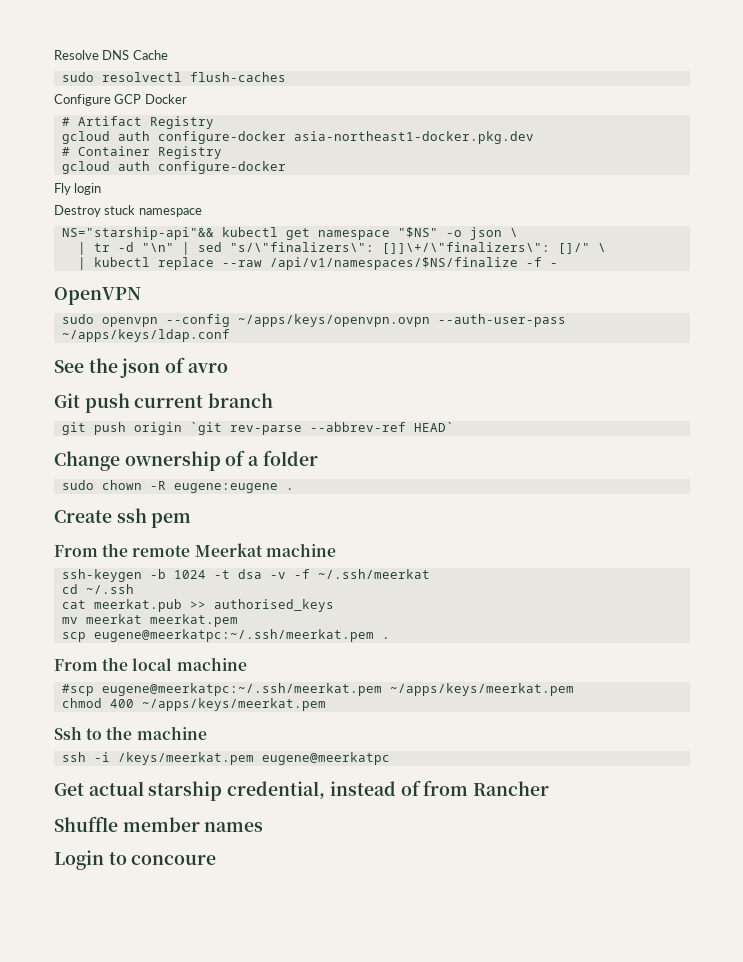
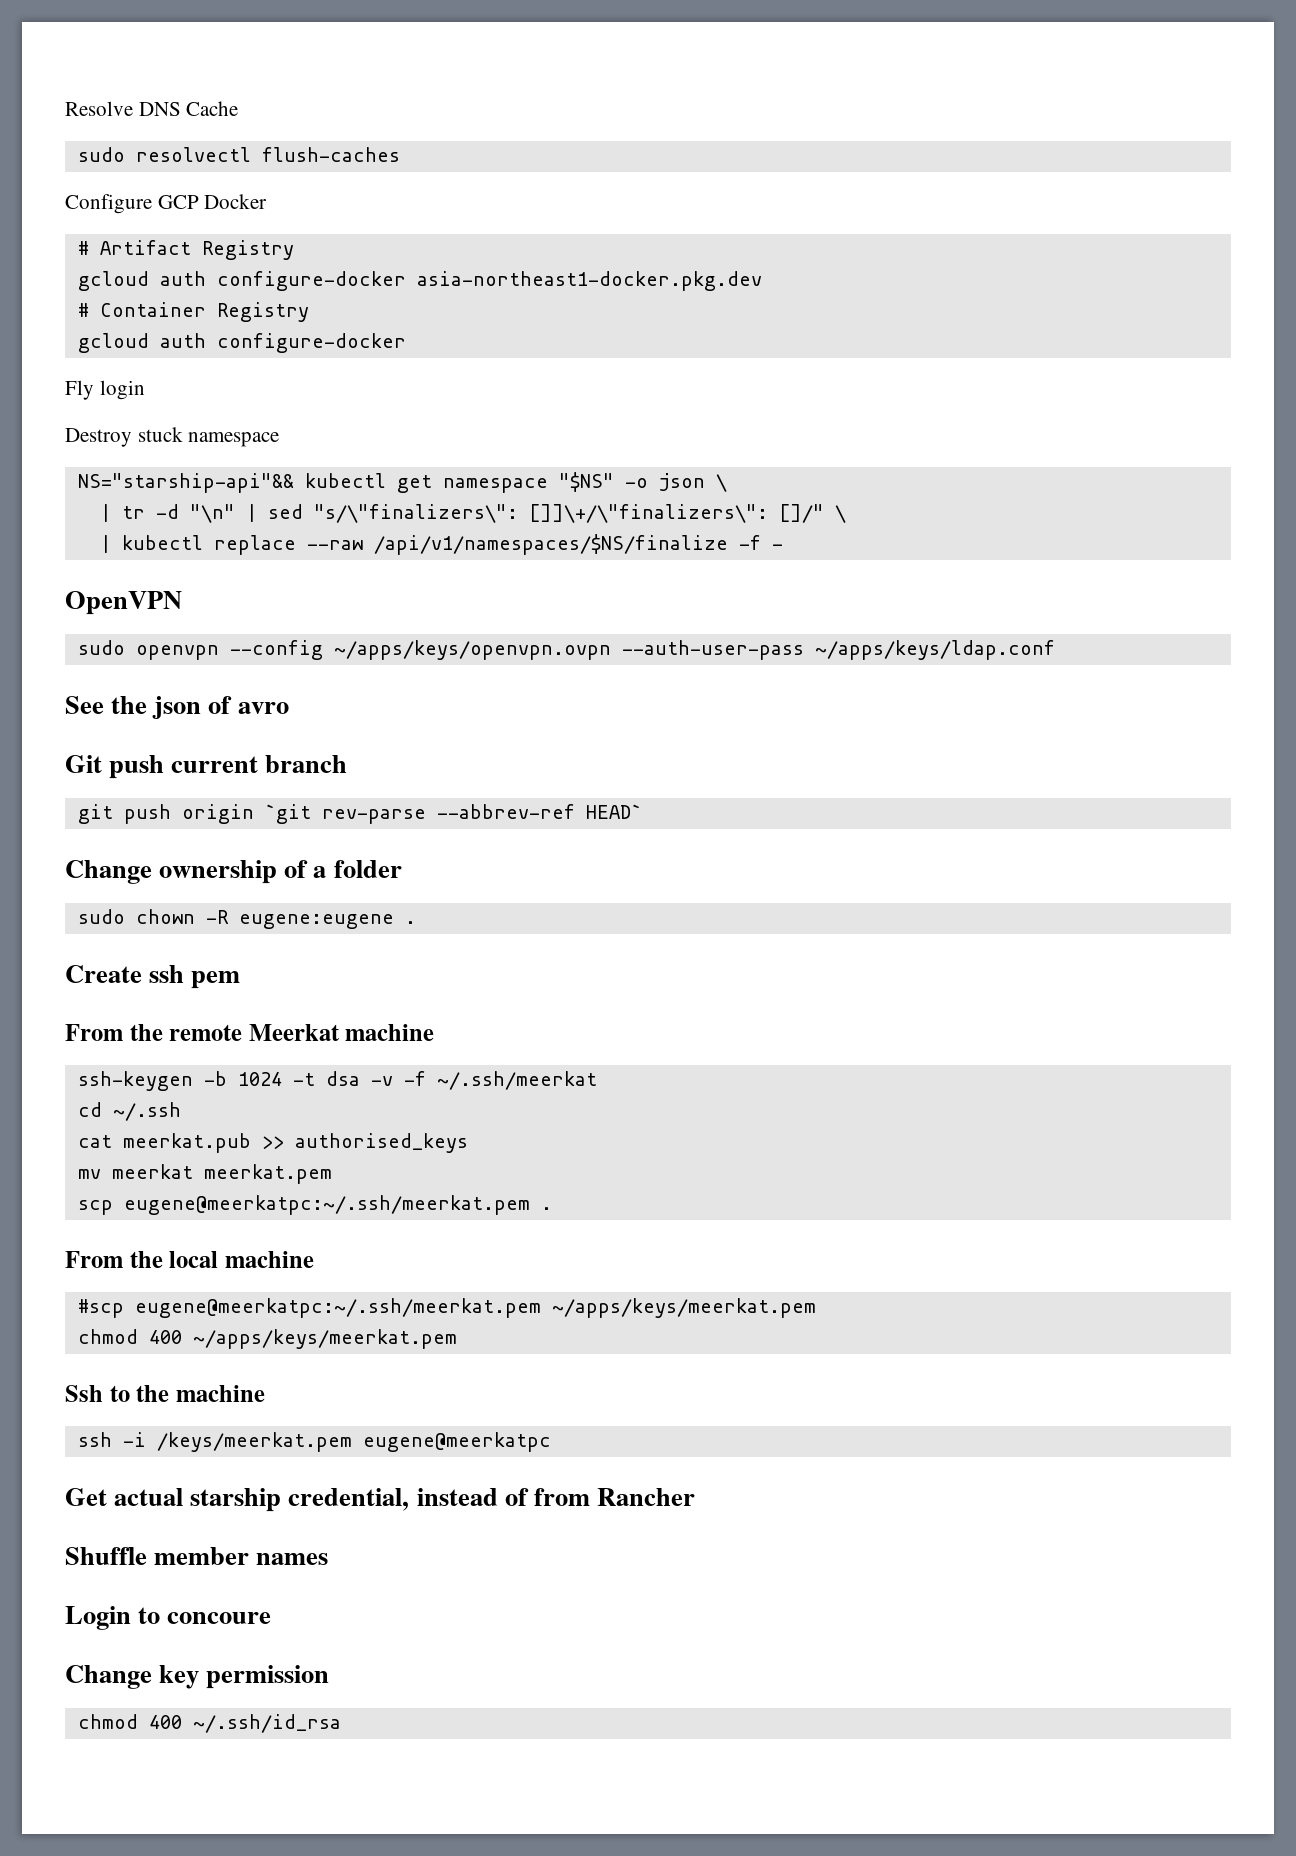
(217, 859) none -> [65,1665,330,1689] [77,1714,341,1733] // Change key permission // chmod 400 ~/.ssh/id_rsa

